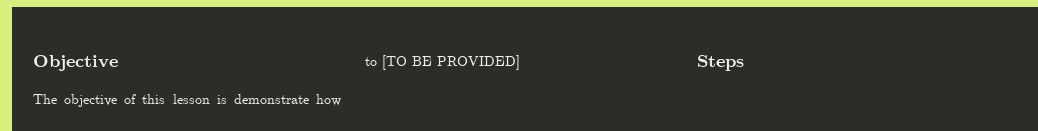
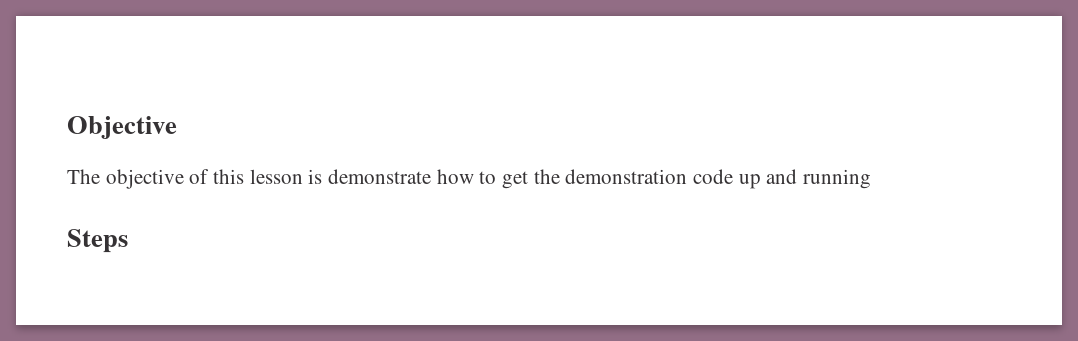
[382,55,520,70] [TO BE PROVIDED] -> [502,169,872,189] get the demonstration code up and running

